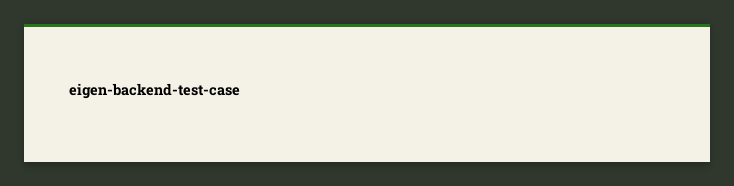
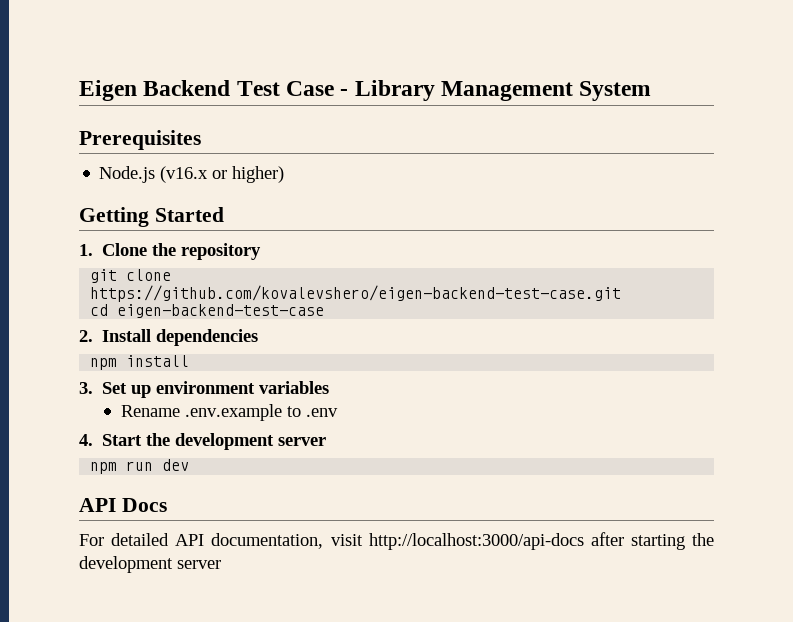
[69,83,240,99] eigen-backend-test-case -> [79,80,652,101] [79,130,201,150] [99,166,285,183] [79,207,224,227] [79,243,262,260] [90,269,172,283] [90,285,622,302] [90,304,325,318] [79,329,259,346] [90,355,190,370] [79,381,330,398] [121,404,339,421] [79,433,327,450] [90,459,190,474] [79,498,167,512] [79,532,714,550] [79,556,221,573] Eigen Backend Test Case - Library Management System // Prerequisites // Node.js (v16.x or higher) // Getting Started // 1. Clone the repository // git clone https://github.com/kovalevshero/eigen-backend-test-case.git // cd eigen-backend-test-case // 2. Install dependencies // npm install // 3. Set up environment variables // Rename .env.example to .env // 4. Start the development server // npm run dev // API Docs // For detailed API documentation, visit http://localhost:3000/api-docs after starting the development server

